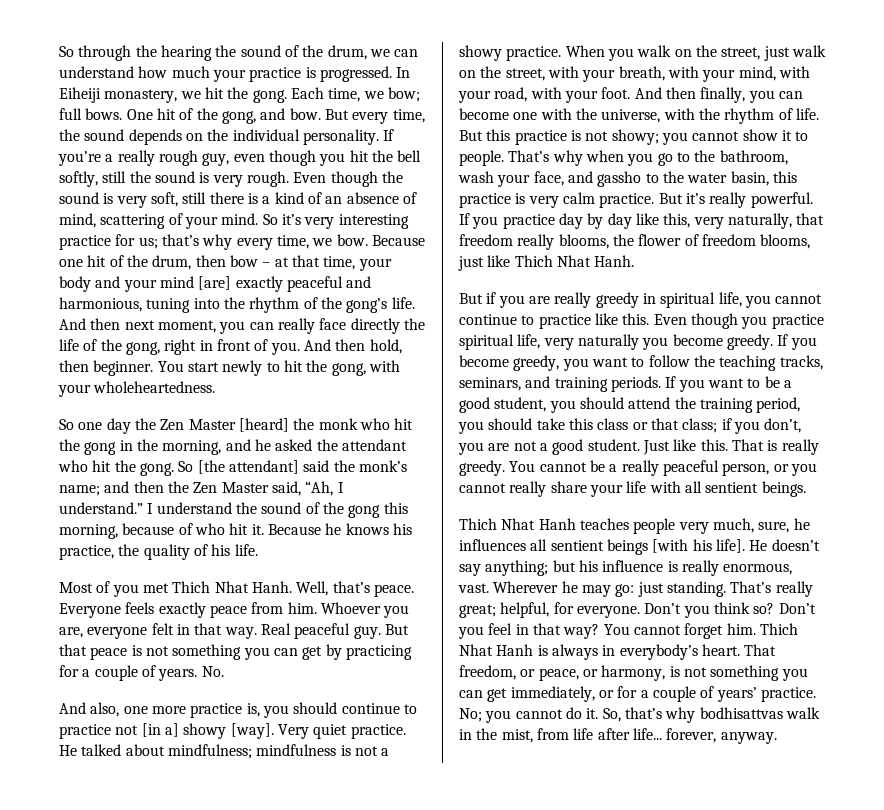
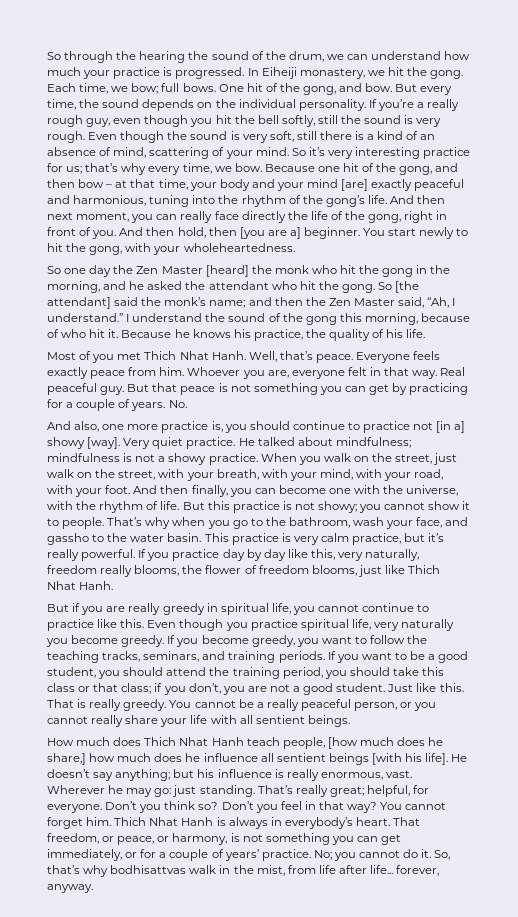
[152,255,192,270] drum, -> [399,163,459,175] gong, and
(89, 366) none -> [239,227,301,239] [you are a]
[730,171,797,186] basin, this -> [167,533,229,542] basin. This
[599,193,683,208] practice. But -> [352,533,426,545] practice, but
[796,213,825,225] that -> (420, 555) none
[459,518,810,534] [459,539,526,551] Thich Nhat Hanh teaches people very much, sure, he influences -> [47,737,444,749] [47,753,258,765] How much does Thich Nhat Hanh teach people, [how much does he share,] how much does he influence

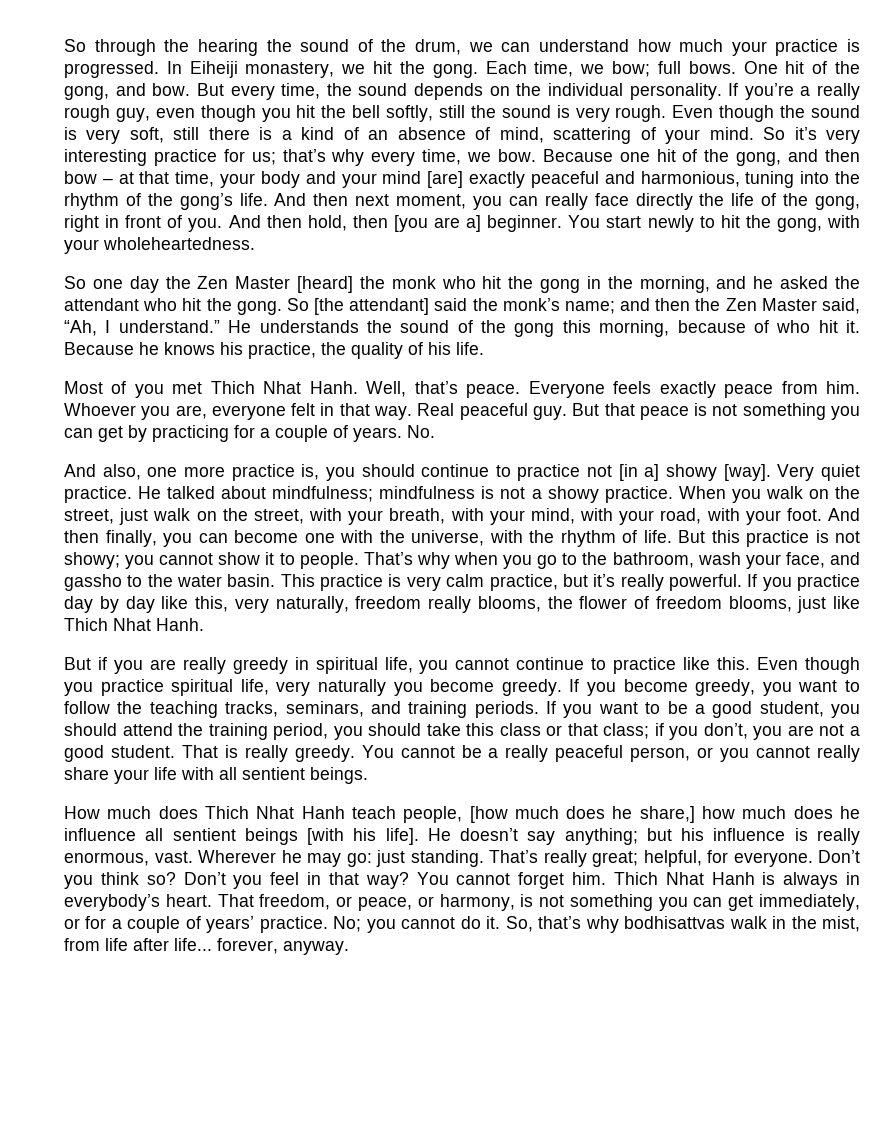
[126,313,203,322] I understand -> [228,320,359,333] He understands
[387,683,464,692] Just like this. -> (175, 751) none

